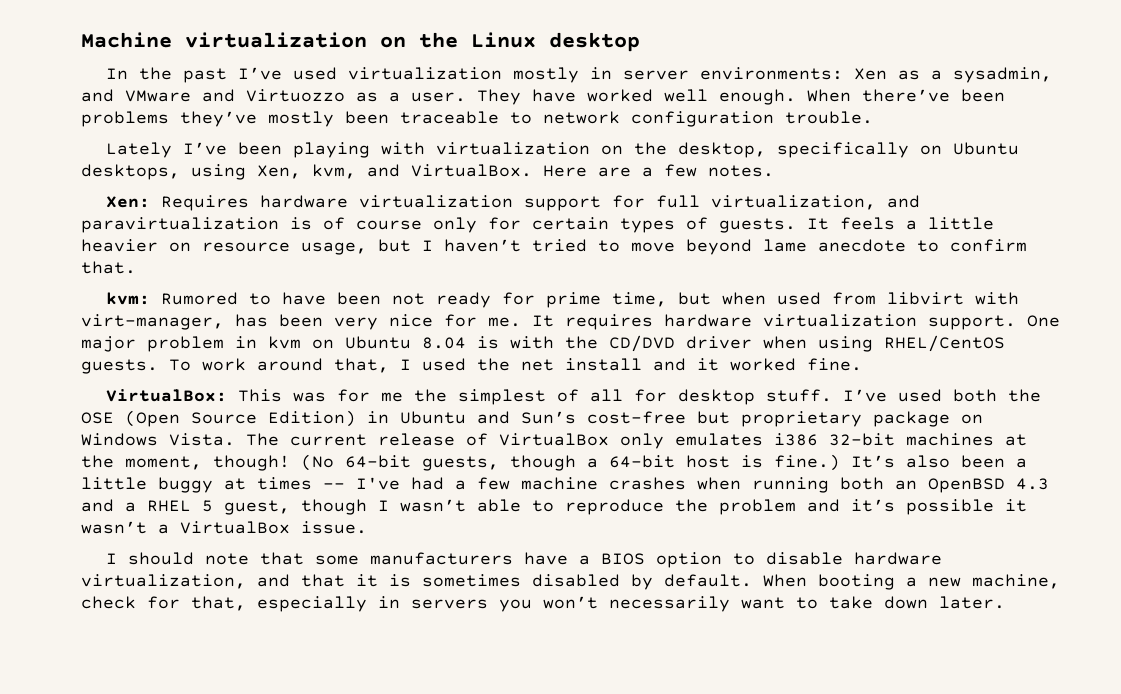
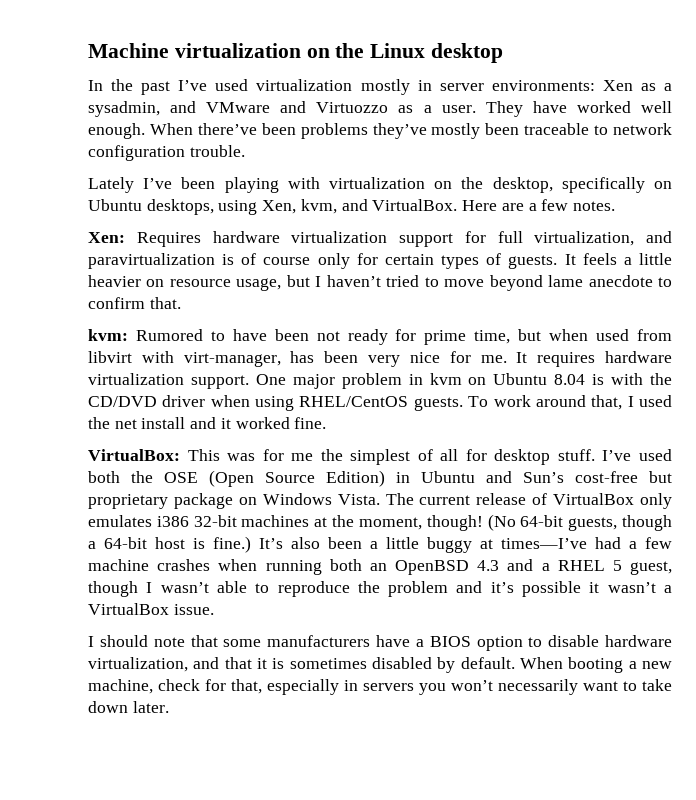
[257,477,400,490] times -- I've -> [501,538,587,549] times—I’ve

